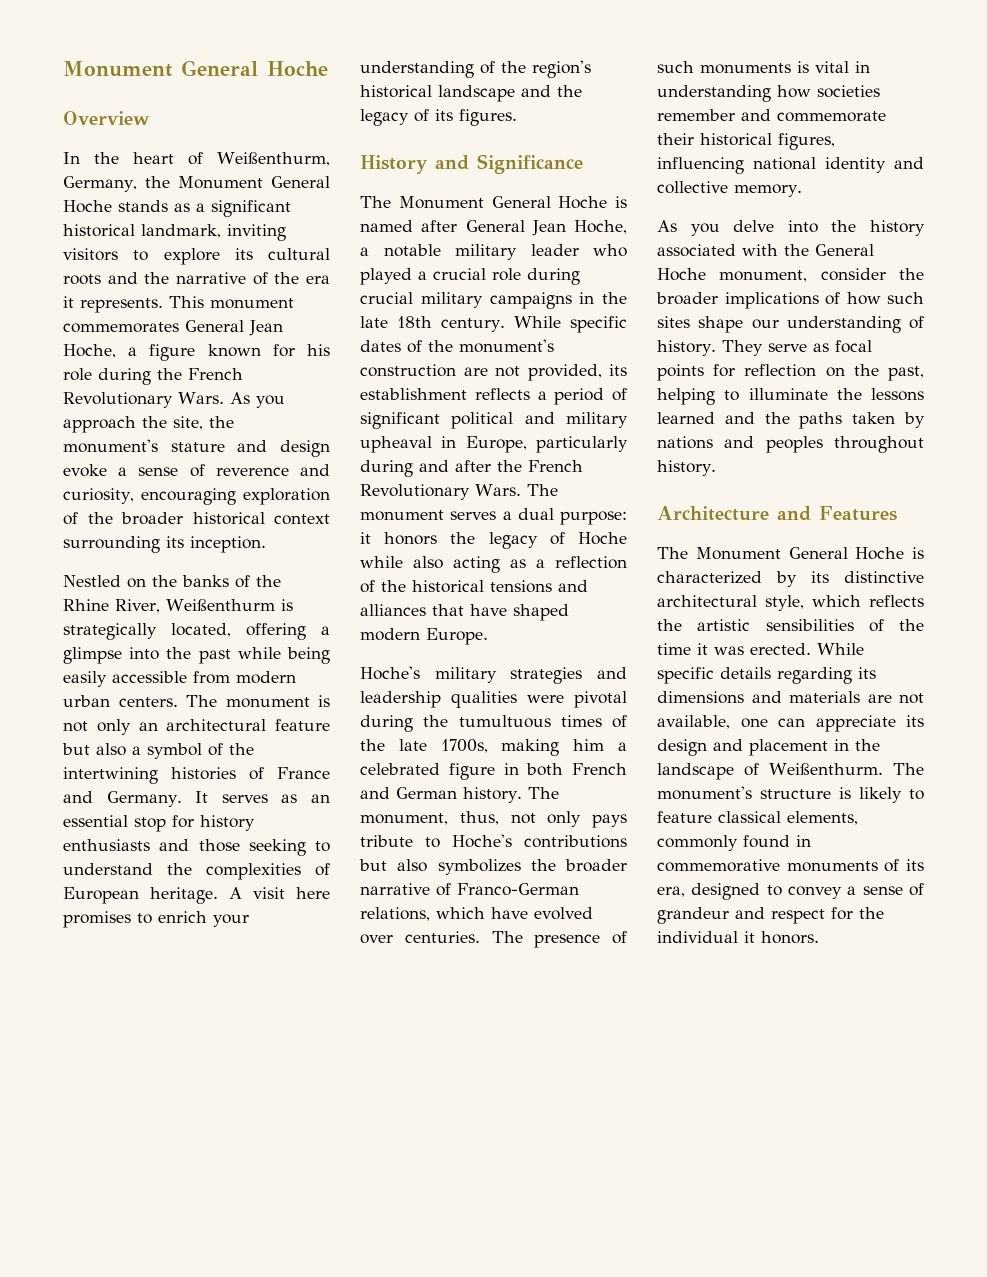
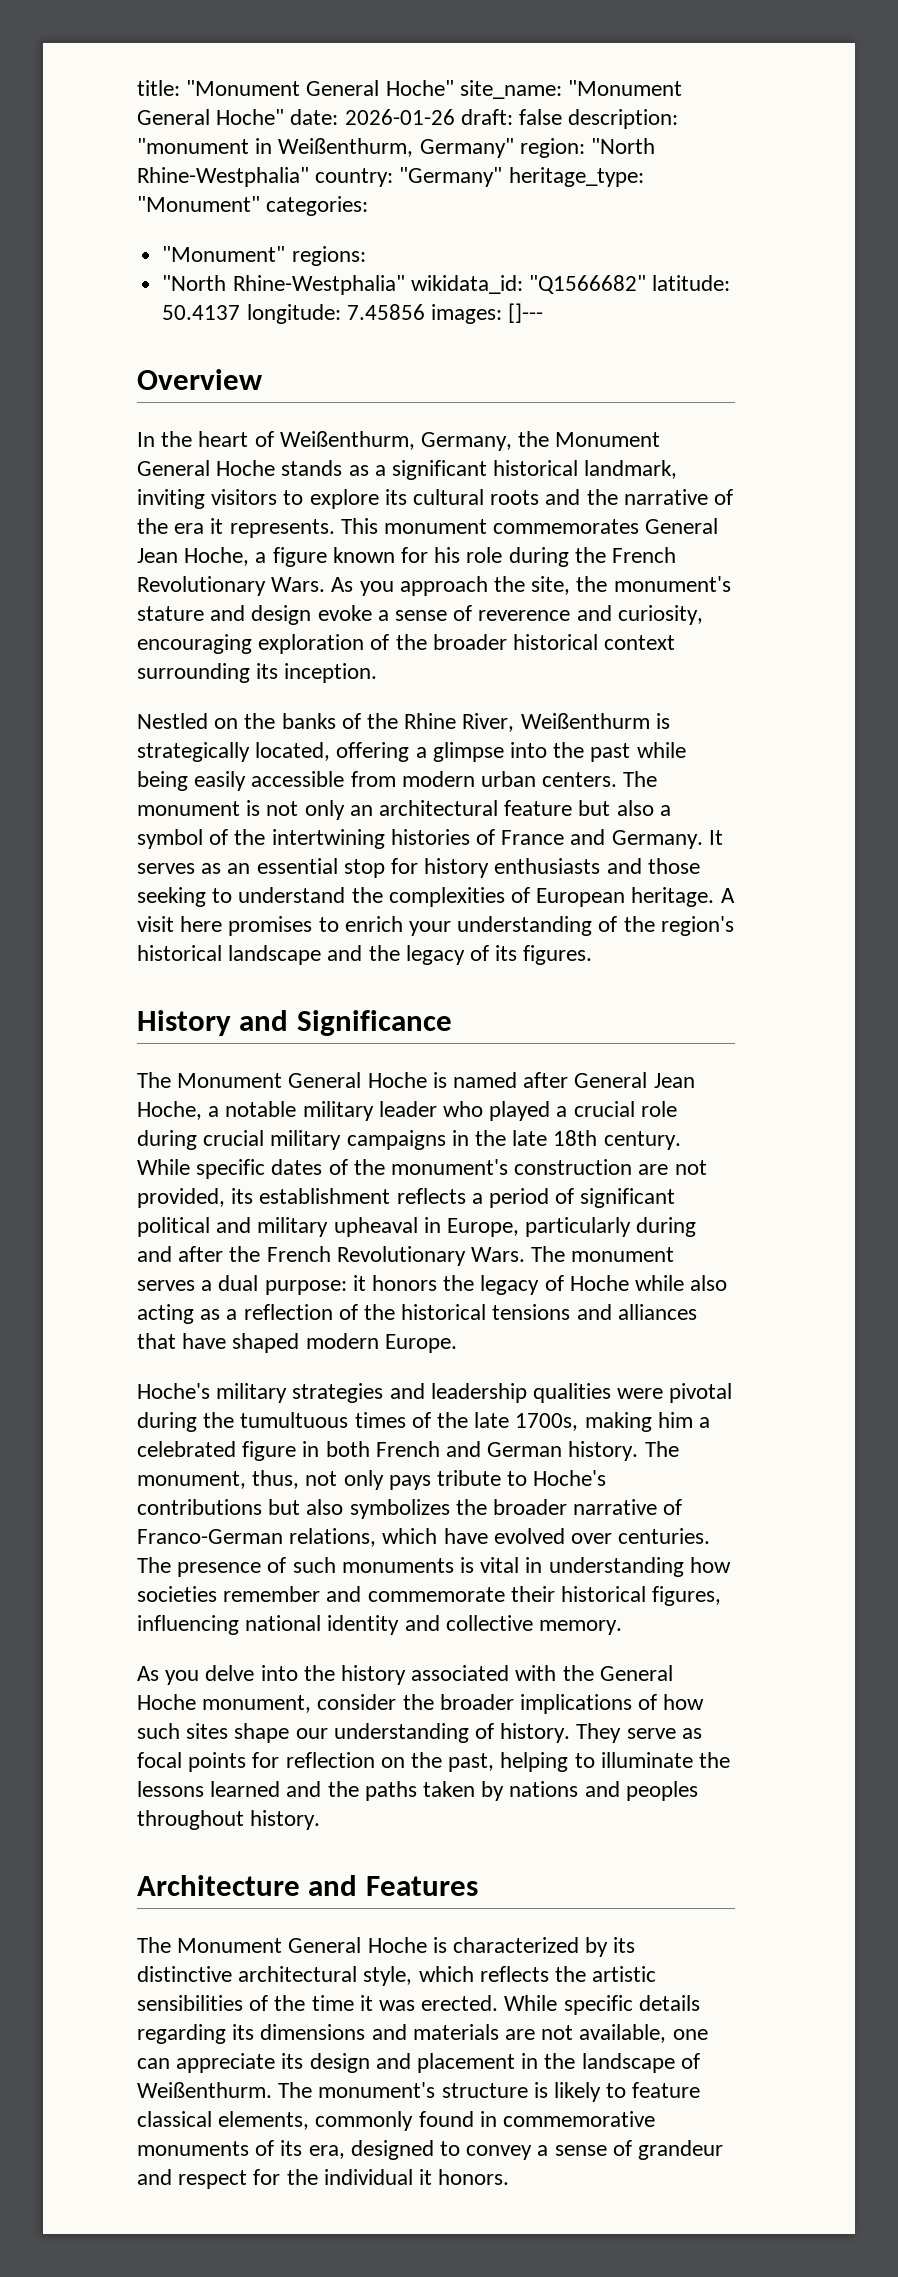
[63,60,328,77] Monument General Hoche -> [137,80,683,99] [137,109,679,129] [137,138,656,158] [137,167,644,187] [137,196,369,216] [162,246,366,266] [162,275,731,295] [162,303,544,324] title: "Monument General Hoche" site_name: "Monument General Hoche" date: 2026-01-26 draft: false description: "monument in Weißenthurm, Germany" region: "North Rhine-Westphalia" country: "Germany" heritage_type: "Monument" categories: // "Monument" regions: // "North Rhine-Westphalia" wikidata_id: "Q1566682" latitude: 50.4137 longitude: 7.45856 images: []---

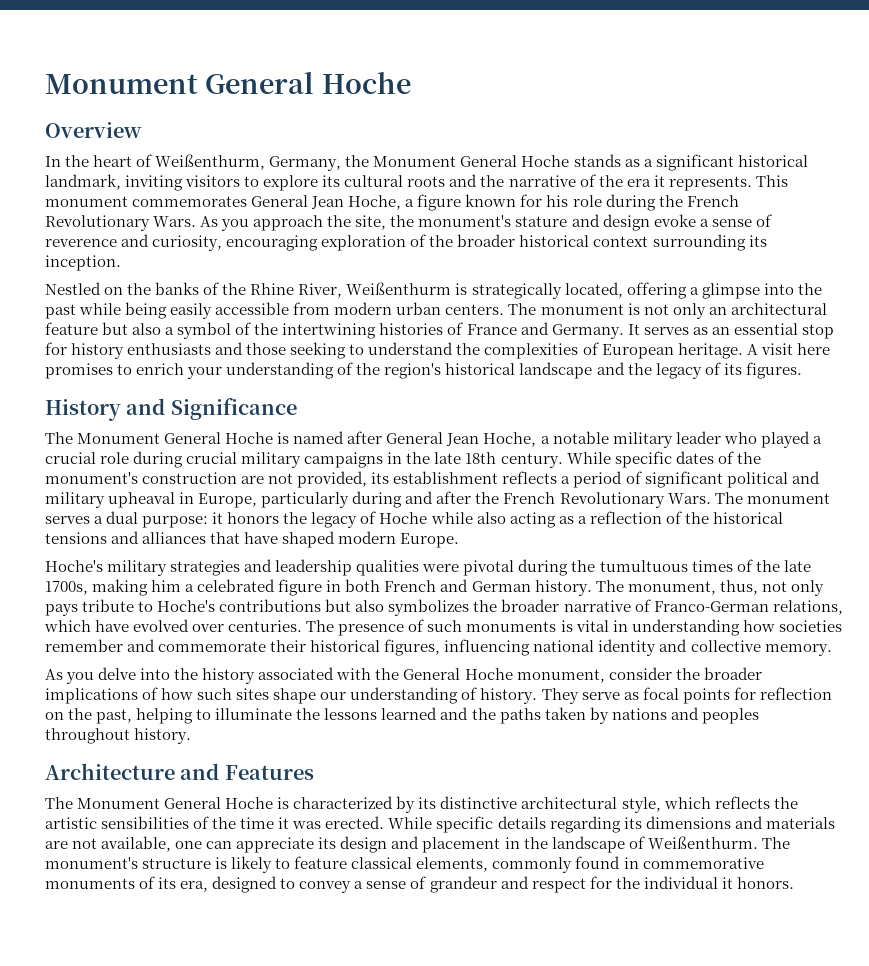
[137,80,683,99] [137,109,679,129] [137,138,656,158] [137,167,644,187] [137,196,369,216] [162,246,366,266] [162,275,731,295] [162,303,544,324] title: "Monument General Hoche" site_name: "Monument General Hoche" date: 2026-01-26 draft: false description: "monument in Weißenthurm, Germany" region: "North Rhine-Westphalia" country: "Germany" heritage_type: "Monument" categories: // "Monument" regions: // "North Rhine-Westphalia" wikidata_id: "Q1566682" latitude: 50.4137 longitude: 7.45856 images: []--- -> [45,71,411,94] Monument General Hoche

